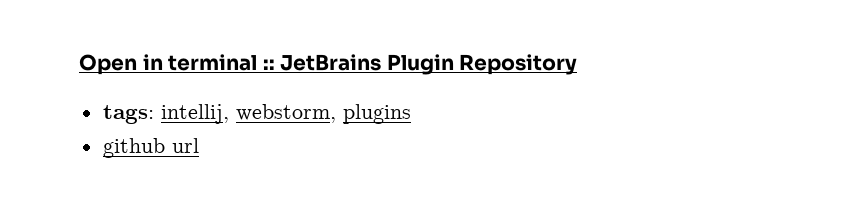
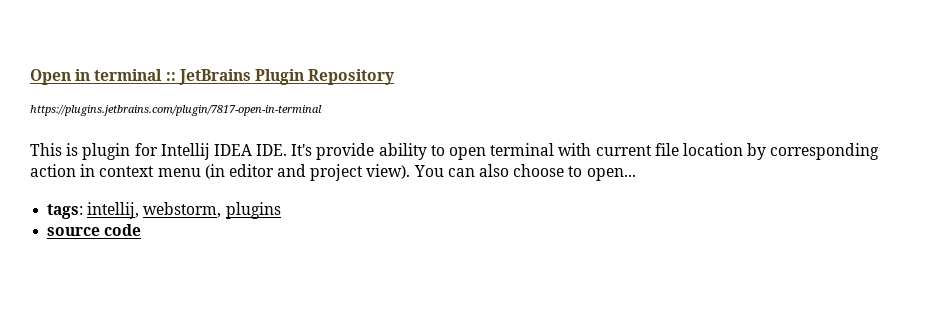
(578, 64) none -> [30,105,322,116] [30,143,880,160] [30,164,636,181] // https://plugins.jetbrains.com/plugin/7817-open-in-terminal // This is plugin for Intellij IDEA IDE. It's provide ability to open terminal with current file location by corresponding action in context menu (in editor and project view). You can also choose to open...
[102,138,199,158] github url -> [47,224,142,236] source code

